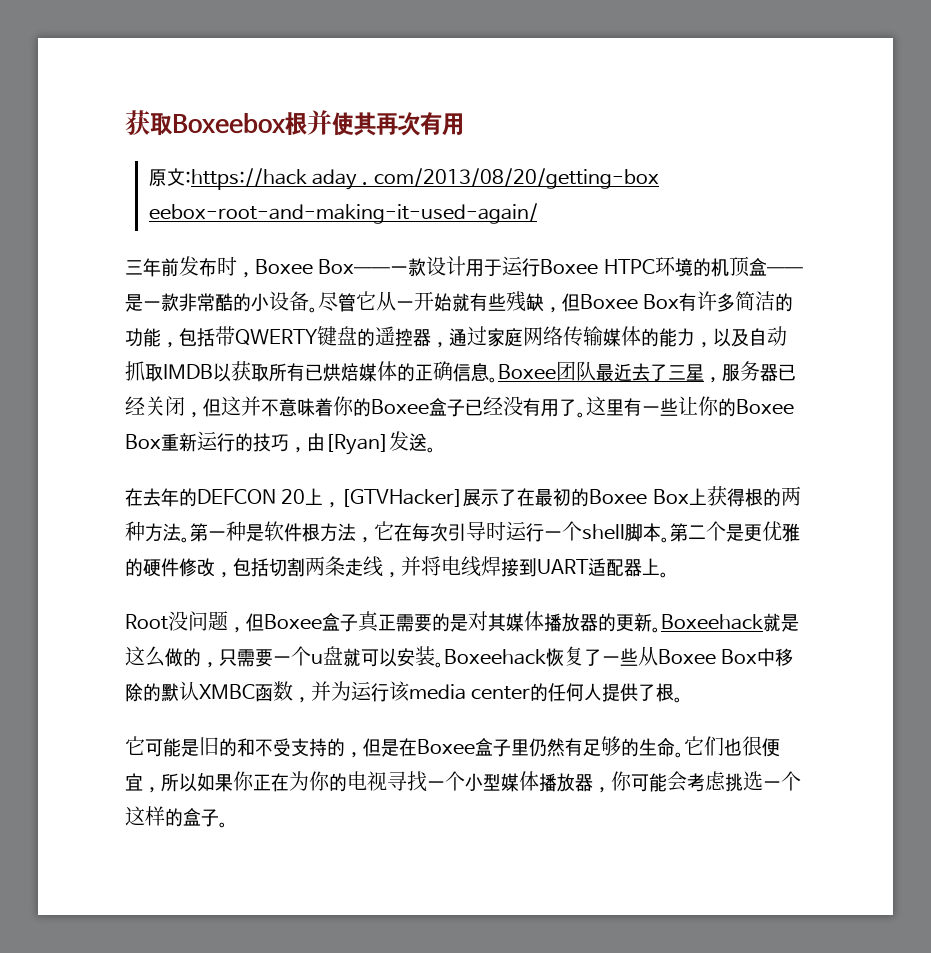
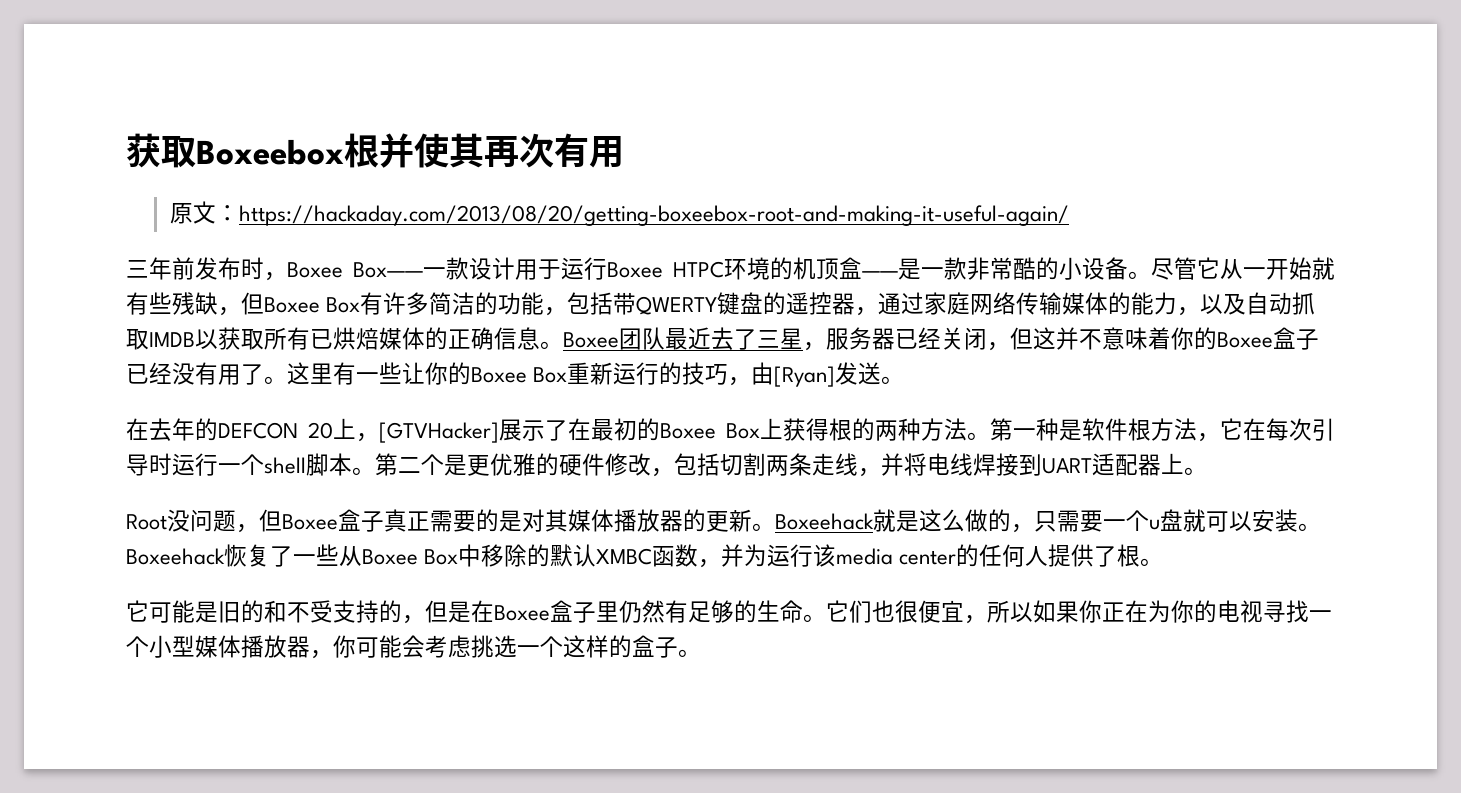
[184,168,659,190] [148,203,538,224] :https://hack aday . com/2013/08/20/getting-box eebox-root-and-making-it-used-again/ -> [215,205,1069,226] ：https://hackaday.com/2013/08/20/getting-boxeebox-root-and-making-it-useful-again/

